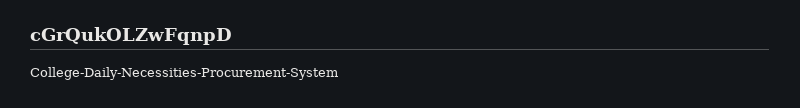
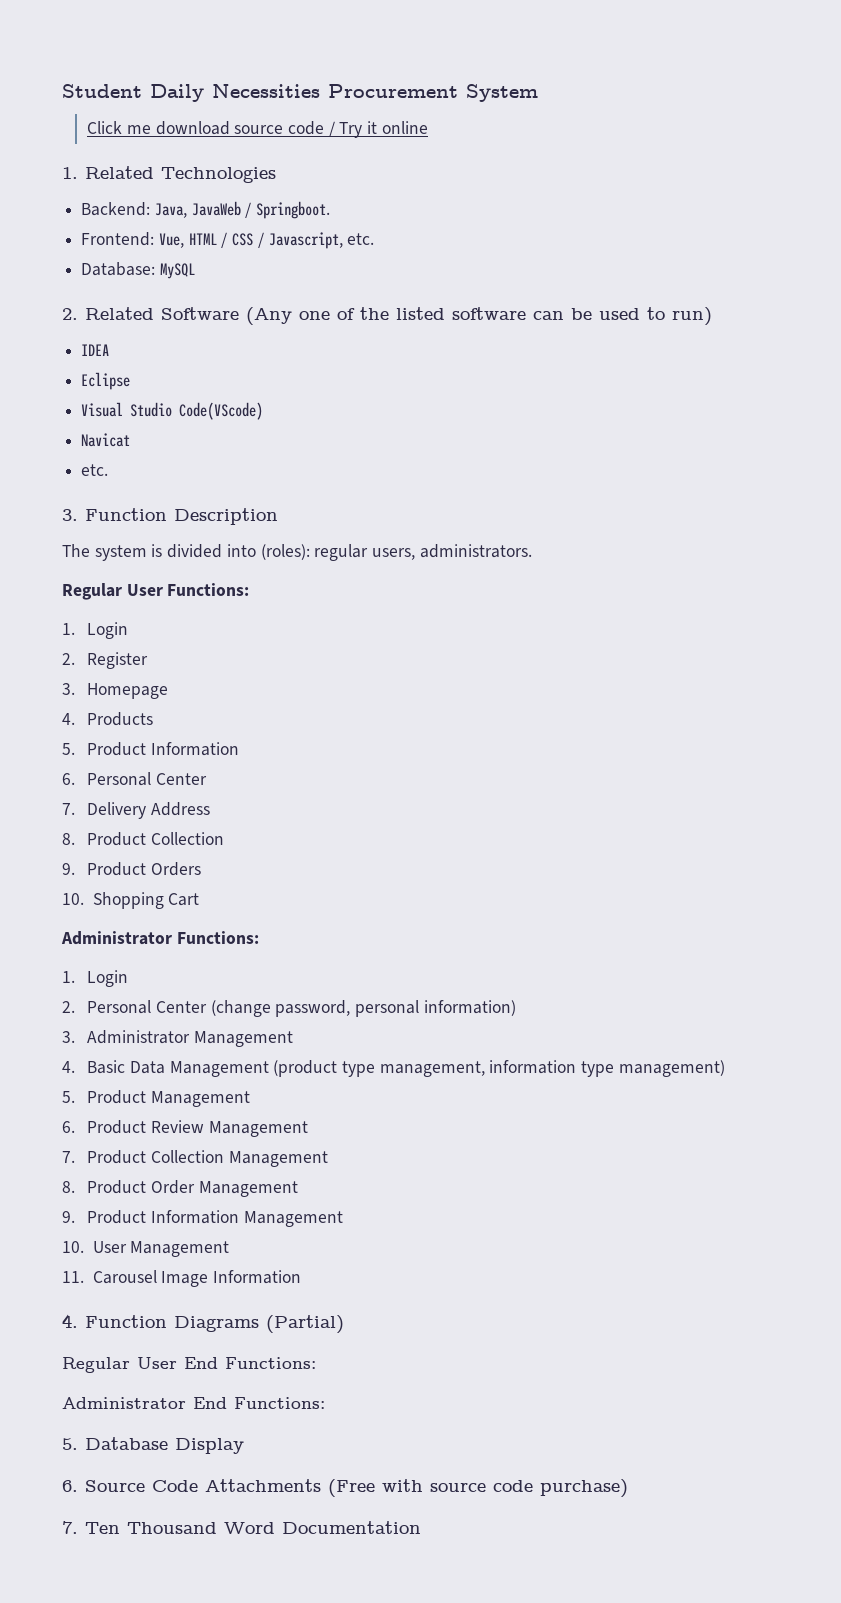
[30,27,232,45] [30,67,338,80] cGrQukOLZwFqnpD // College-Daily-Necessities-Procurement-System -> [62,84,538,102] [87,121,428,138] [62,166,276,183] [81,201,331,219] [81,232,375,249] [81,262,195,279] [62,307,712,326] [81,344,110,356] [81,372,131,390] [81,402,264,420] [81,433,131,447] [81,464,109,476] [62,508,278,525] [62,544,532,561] [62,583,250,600] [62,622,129,639] [62,652,149,669] [62,683,169,699] [62,712,154,726] [62,742,239,756] [62,772,207,786] [62,802,210,819] [62,832,224,846] [62,862,201,876] [62,892,200,909] [61,931,259,945] [62,970,129,987] [62,1000,516,1017] [62,1030,293,1047] [62,1060,725,1077] [62,1090,250,1107] [62,1120,308,1137] [62,1150,328,1167] [62,1180,298,1197] [62,1210,343,1227] [62,1241,230,1257] [62,1270,302,1287] [62,1314,344,1334] [62,1357,316,1373] [62,1397,325,1409] [62,1437,244,1454] [62,1479,628,1498] [62,1521,421,1534] Student Daily Necessities Procurement System // Click me download source code / Try it online // 1. Related Technologies // Backend: Java, JavaWeb / Springboot. // Frontend: Vue, HTML / CSS / Javascript, etc. // Database: MySQL // 2. Related Software (Any one of the listed software can be used to run) // IDEA // Eclipse // Visual Studio Code(VScode) // Navicat // etc. // 3. Function Description // The system is divided into (roles): regular users, administrators. // Regular User Functions: // 1. Login // 2. Register // 3. Homepage // 4. Products // 5. Product Information // 6. Personal Center // 7. Delivery Address // 8. Product Collection // 9. Product Orders // 10. Shopping Cart // Administrator Functions: // 1. Login // 2. Personal Center (change password, personal information) // 3. Administrator Management // 4. Basic Data Management (product type management, information type management) // 5. Product Management // 6. Product Review Management // 7. Product Collection Management // 8. Product Order Management // 9. Product Information Management // 10. User Management // 11. Carousel Image Information // 4. Function Diagrams (Partial) // Regular User End Functions: // Administrator End Functions: // 5. Database Display // 6. Source Code Attachments (Free with source code purchase) // 7. Ten Thousand Word Documentation

